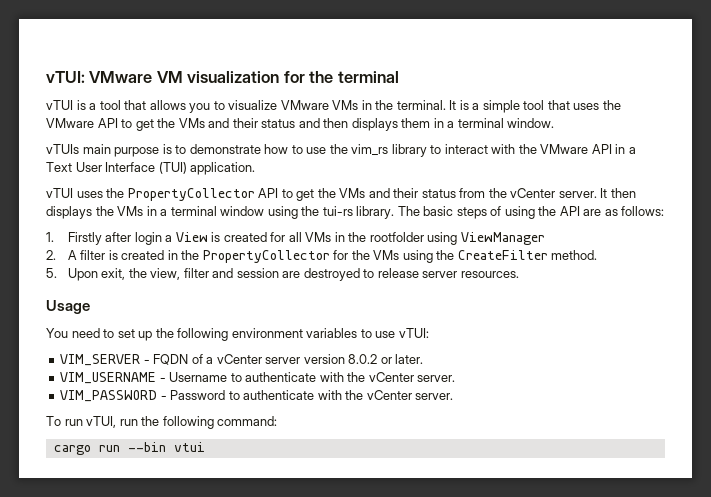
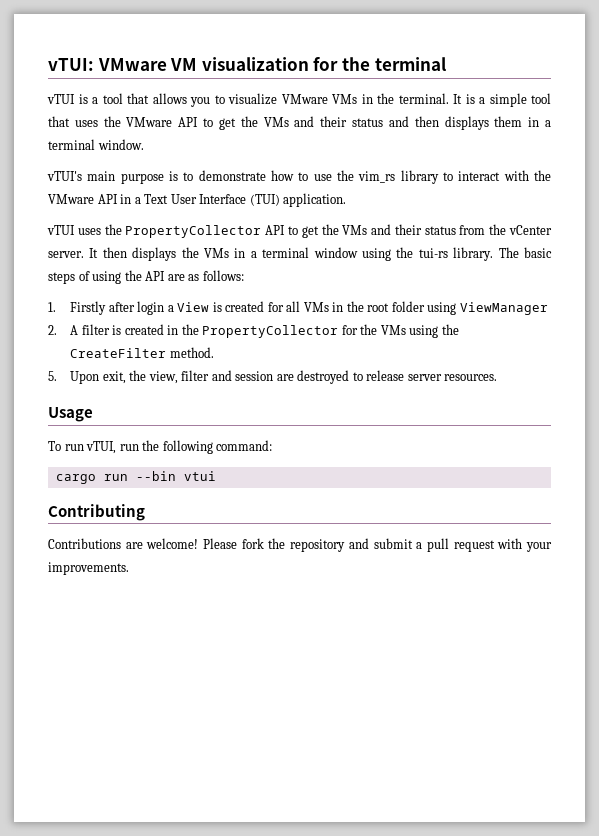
[46,144,79,154] vTUIs -> [47,171,82,181] vTUI's
[369,232,424,242] rootfolder -> [367,301,425,312] root folder
[46,328,429,341] [60,354,424,366] [60,372,456,384] [60,390,454,402] // You need to set up the following environment variables to use vTUI: // VIM_SERVER - FQDN of a vCenter server version 8.0.2 or later. // VIM_USERNAME - Username to authenticate with the vCenter server. // VIM_PASSWORD - Password to authenticate with the vCenter server. -> (93, 414) none
(205, 447) none -> [48,504,145,521] [48,538,552,552] [48,562,129,575] // Contributing // Contributions are welcome! Please fork the repository and submit a pull request with your improvements.

